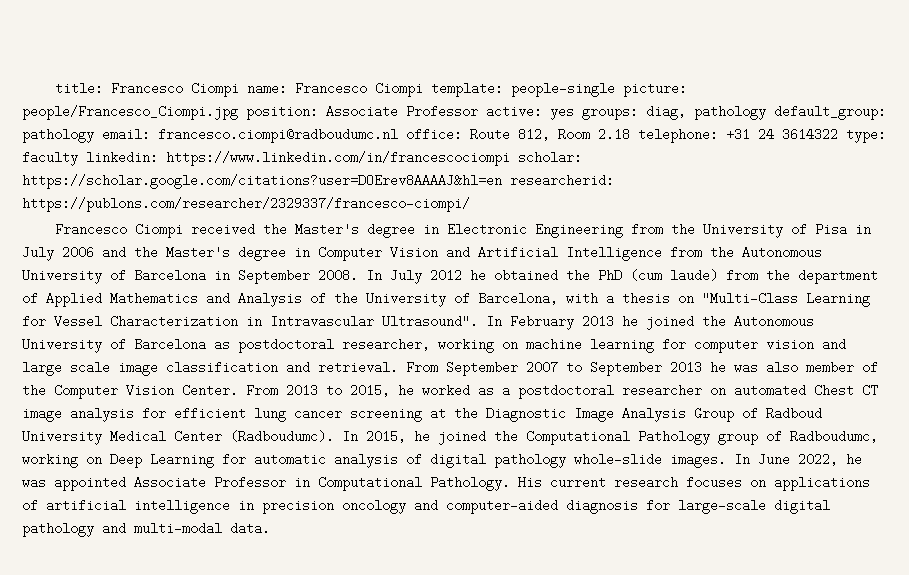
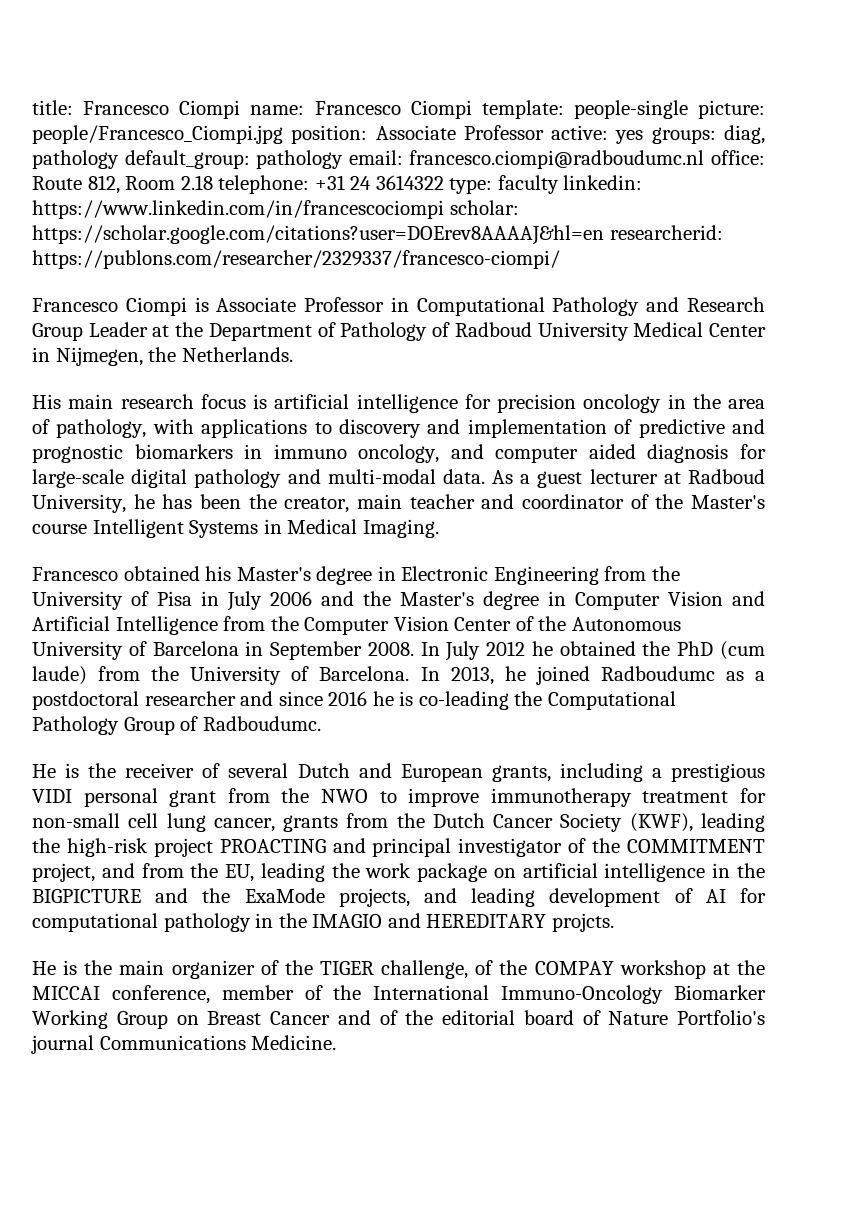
[190,223,287,236] received the -> [194,297,766,316] [32,322,767,341] [32,347,293,366] [32,394,765,413] [32,419,765,438] [32,444,766,463] [32,469,765,488] [32,494,765,513] [32,519,439,538] [32,566,232,581] is Associate Professor in Computational Pathology and Research Group Leader at the Department of Pathology of Radboud University Medical Center in Nijmegen, the Netherlands. // His main research focus is artificial intelligence for precision oncology in the area of pathology, with applications to discovery and implementation of predictive and prognostic biomarkers in immuno oncology, and computer aided diagnosis for large-scale digital pathology and multi-modal data. As a guest lecturer at Radboud University, he has been the creator, main teacher and coordinator of the Master's course Intelligent Systems in Medical Imaging. // Francesco obtained his
(734, 252) none -> [304,616,567,635] Computer Vision Center of the
[798,269,878,284] [22,292,870,307] [22,315,814,330] [22,338,846,353] [22,361,878,376] [22,384,878,399] [22,407,822,422] [22,430,878,445] [22,453,862,468] [22,476,870,491] [22,499,830,514] [22,522,270,537] department of Applied Mathematics and Analysis of the University of Barcelona, with a thesis on "Multi-Class Learning for Vessel Characterization in Intravascular Ultrasound". In February 2013 he joined the Autonomous University of Barcelona as postdoctoral researcher, working on machine learning for computer vision and large scale image classification and retrieval. From September 2007 to September 2013 he was also member of the Computer Vision Center. From 2013 to 2015, he worked as a postdoctoral researcher on automated Chest CT image analysis for efficient lung cancer screening at the Diagnostic Image Analysis Group of Radboud University Medical Center (Radboudumc). In 2015, he joined the Computational Pathology group of Radboudumc, working on Deep Learning for automatic analysis of digital pathology whole-slide images. In June 2022, he was appointed Associate Professor in Computational Pathology. His current research focuses on applications of artificial intelligence in precision oncology and computer-aided diagnosis for large-scale digital pathology and multi-modal data. -> [190,666,766,685] [32,691,676,710] [32,716,321,735] [32,763,766,782] [32,788,767,807] [32,813,765,832] [32,838,766,857] [32,863,766,882] [32,888,767,907] [32,913,614,932] [32,960,765,979] [32,985,766,1004] [32,1010,765,1029] [31,1035,337,1054] University of Barcelona. In 2013, he joined Radboudumc as a postdoctoral researcher and since 2016 he is co-leading the Computational Pathology Group of Radboudumc. // He is the receiver of several Dutch and European grants, including a prestigious VIDI personal grant from the NWO to improve immunotherapy treatment for non-small cell lung cancer, grants from the Dutch Cancer Society (KWF), leading the high-risk project PROACTING and principal investigator of the COMMITMENT project, and from the EU, leading the work package on artificial intelligence in the BIGPICTURE and the ExaMode projects, and leading development of AI for computational pathology in the IMAGIO and HEREDITARY projcts. // He is the main organizer of the TIGER challenge, of the COMPAY workshop at the MICCAI conference, member of the International Immuno-Oncology Biomarker Working Group on Breast Cancer and of the editorial board of Nature Portfolio's journal Communications Medicine.

